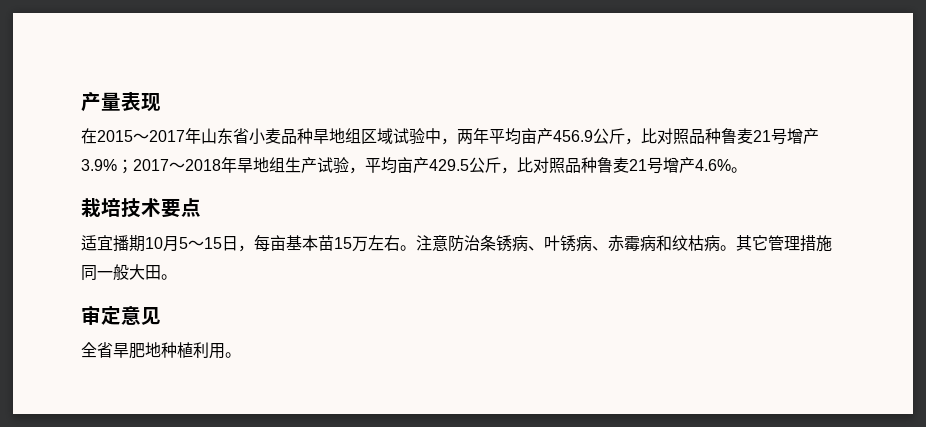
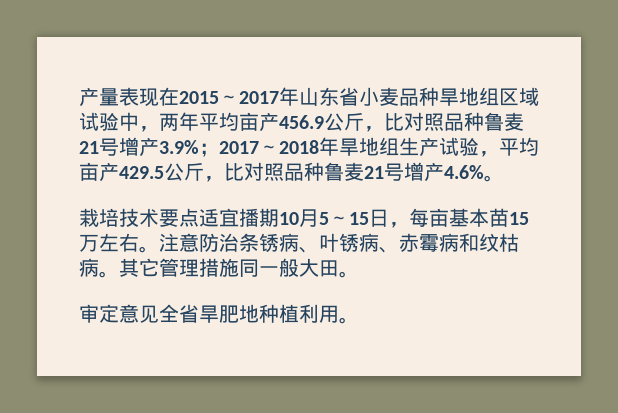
(161, 102) // -> (159, 97) none
(201, 207) // -> (199, 217) none
(161, 316) // -> (159, 314) none

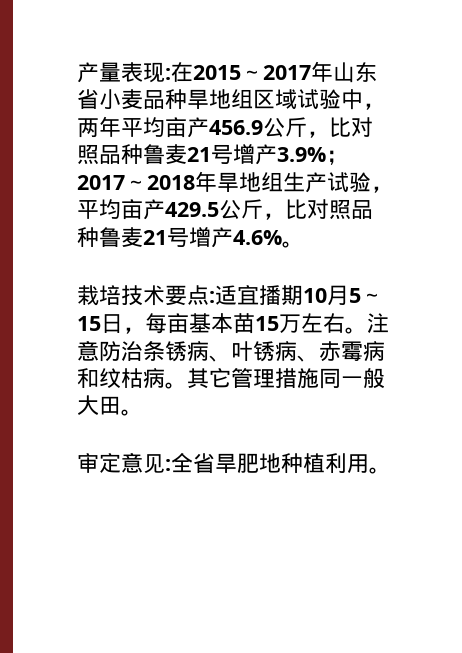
(159, 97) none -> [165,68,171,80] :
(199, 217) none -> [209,291,215,303] :
(159, 314) none -> [165,459,171,471] :

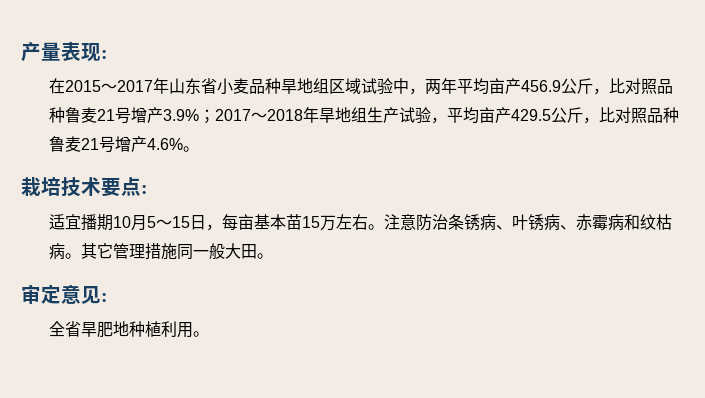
(171, 74) none -> (108, 54) //
(215, 297) none -> (148, 189) //
(171, 465) none -> (108, 297) //

